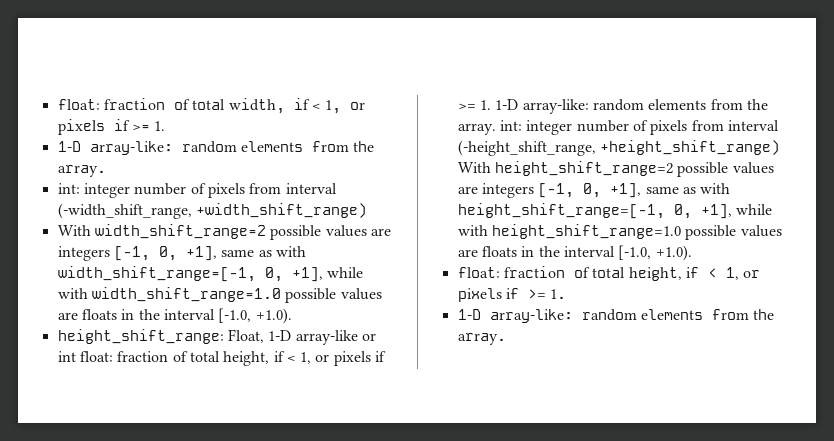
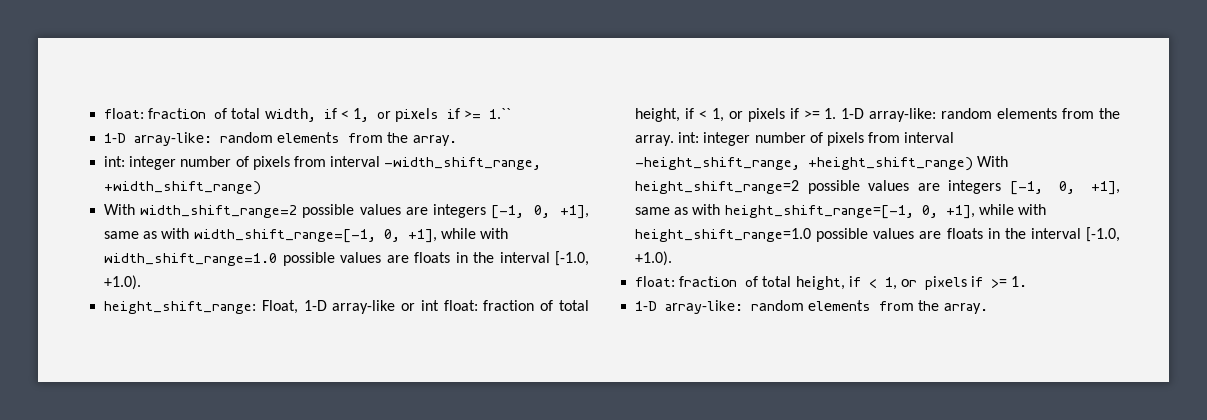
[154,121,166,131] 1. -> [489,108,512,119] 1.``
[57,203,192,219] (-width_shift_range, -> [384,157,542,170] -width_shift_range,
[457,140,596,156] (-height_shift_range, -> [635,157,801,170] -height_shift_range,

